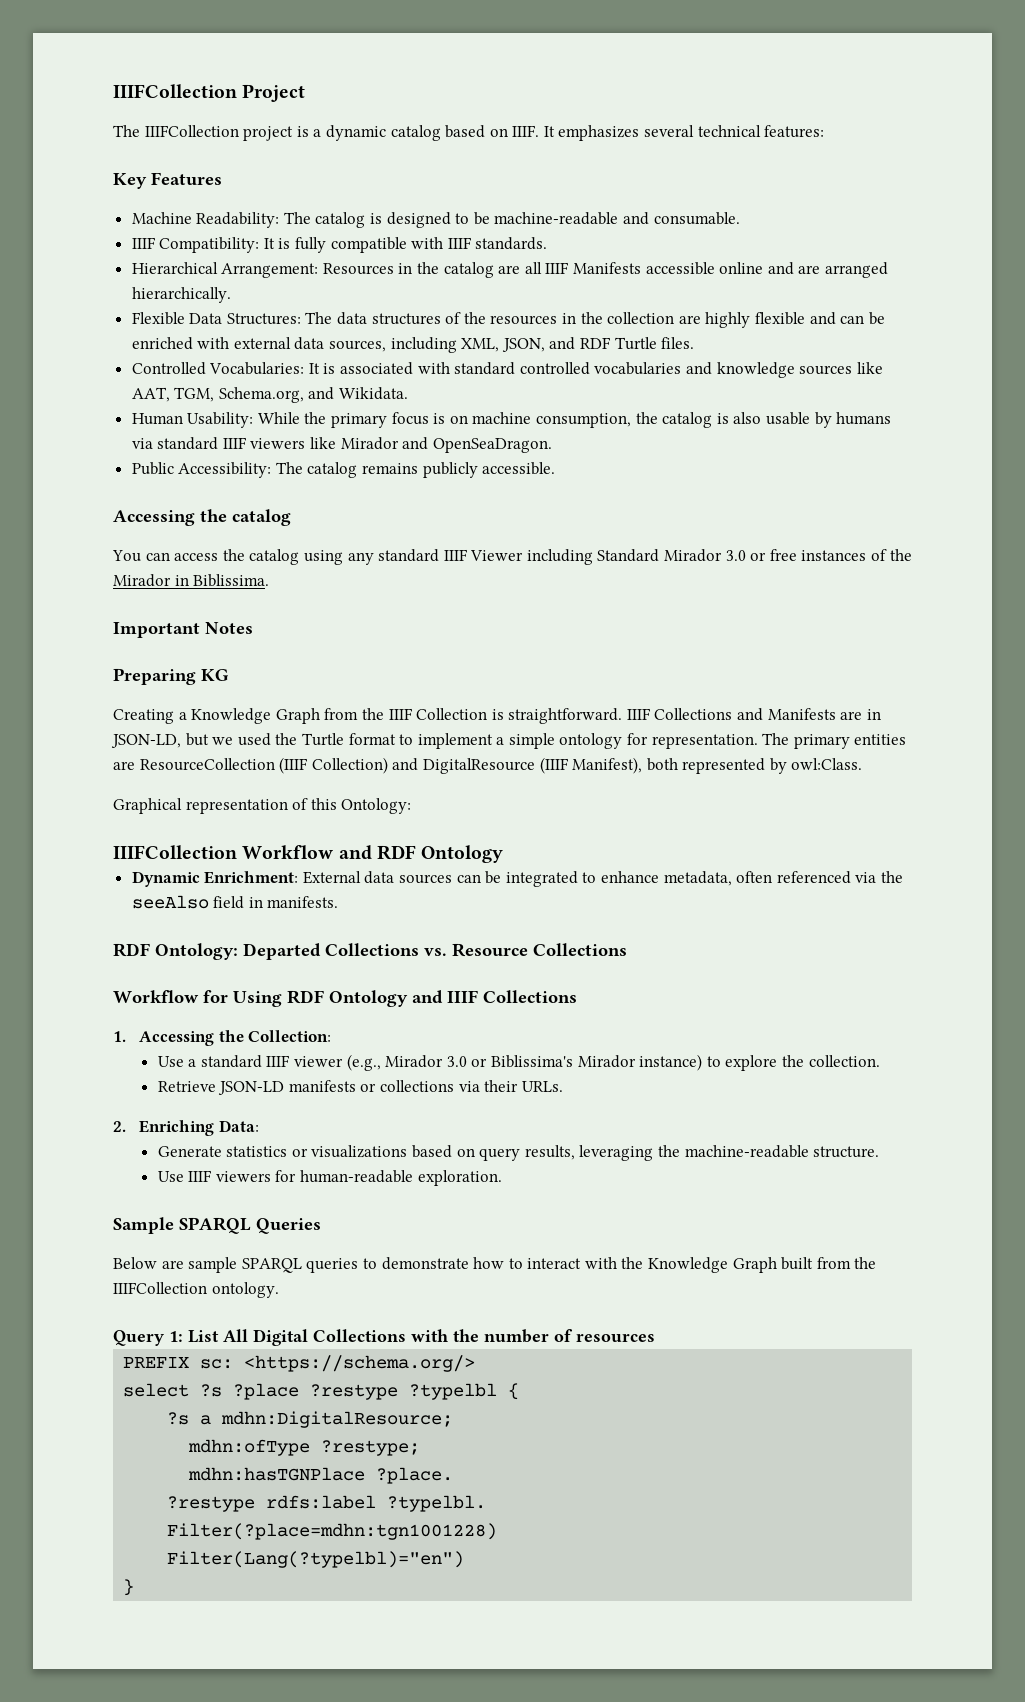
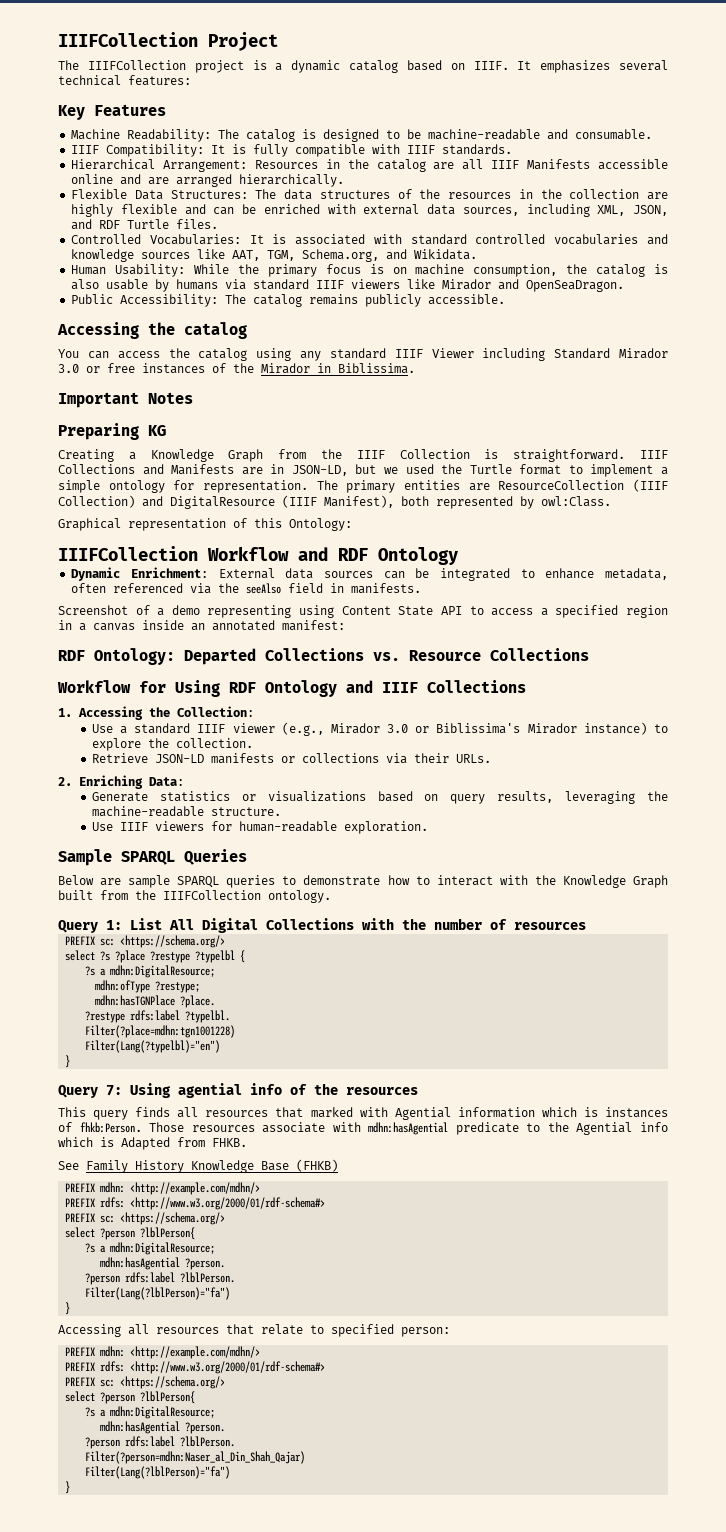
(339, 902) none -> [58,605,669,618] [58,620,345,631] // Screenshot of a demo representing using Content State API to access a specified region in a canvas inside an annotated manifest:
(135, 1587) none -> [58,1083,418,1098] [58,1107,668,1120] [58,1122,668,1135] [58,1137,247,1150] [58,1159,338,1173] [65,1182,261,1195] [65,1197,326,1210] [65,1212,226,1225] [65,1227,196,1240] [85,1242,216,1255] [100,1257,226,1270] [85,1272,236,1285] [85,1287,231,1300] [65,1302,71,1315] [58,1324,450,1337] [65,1346,261,1359] [65,1361,326,1374] [65,1376,226,1389] [65,1391,196,1404] [85,1406,216,1419] [100,1421,226,1434] [85,1436,236,1449] [85,1451,306,1464] [85,1466,231,1479] [65,1481,71,1494] // Query 7: Using agential info of the resources // This query finds all resources that marked with Agential information which is instances of fhkb:Person. Those resources associate with mdhn:hasAgential predicate to the Agential info which is Adapted from FHKB. // See Family History Knowledge Base (FHKB) // PREFIX mdhn: <http://example.com/mdhn/> // PREFIX rdfs: <http://www.w3.org/2000/01/rdf-schema#> // PREFIX sc: <https://schema.org/> // select ?person ?lblPerson{ // ?s a mdhn:DigitalResource; // mdhn:hasAgential ?person. // ?person rdfs:label ?lblPerson. // Filter(Lang(?lblPerson)="fa") // } // Accessing all resources that relate to specified person: // PREFIX mdhn: <http://example.com/mdhn/> // PREFIX rdfs: <http://www.w3.org/2000/01/rdf-schema#> // PREFIX sc: <https://schema.org/> // select ?person ?lblPerson{ // ?s a mdhn:DigitalResource; // mdhn:hasAgential ?person. // ?person rdfs:label ?lblPerson. // Filter(?person=mdhn:Naser_al_Din_Shah_Qajar) // Filter(Lang(?lblPerson)="fa") // }

